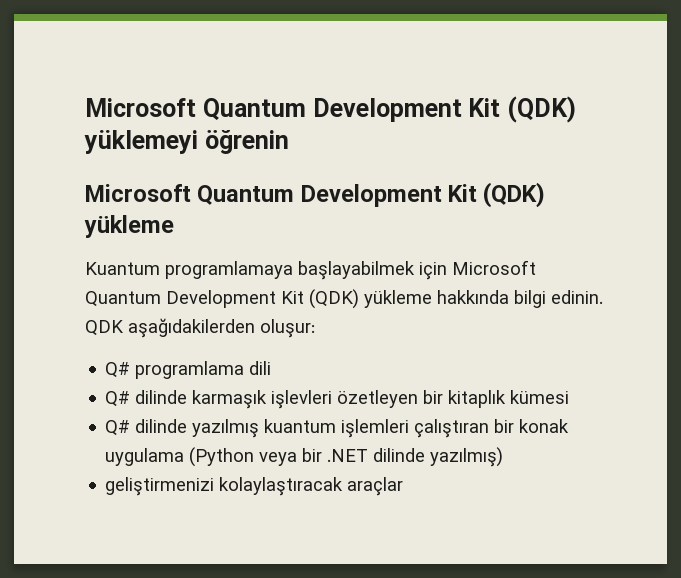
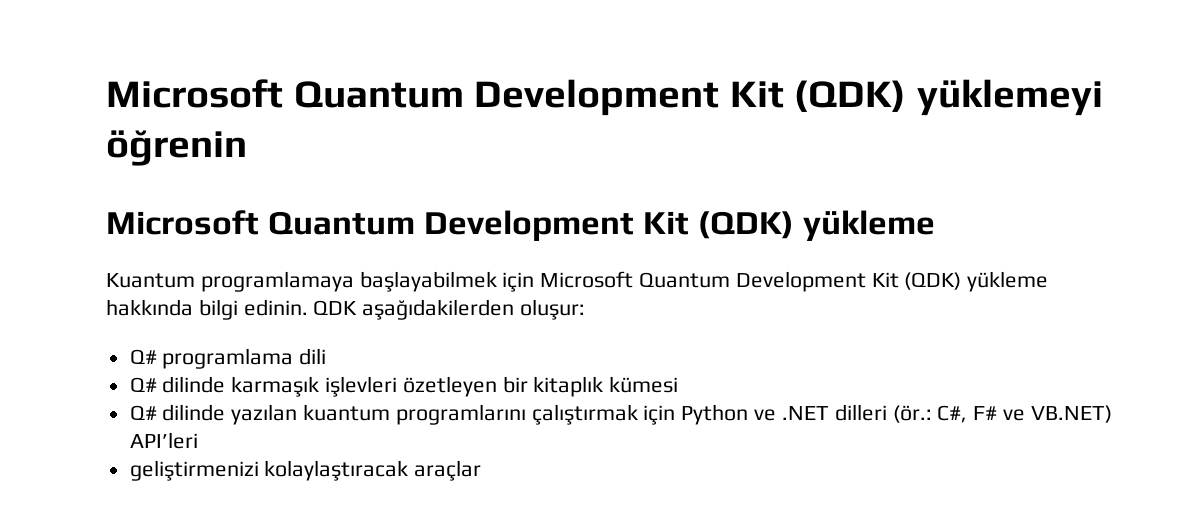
[192,419,570,438] [105,447,504,467] yazılmış kuantum işlemleri çalıştıran bir konak uygulama (Python veya bir .NET dilinde yazılmış) -> [231,404,1112,425] [129,432,198,449] yazılan kuantum programlarını çalıştırmak için Python ve .NET dilleri (ör.: C#, F# ve VB.NET) API’leri

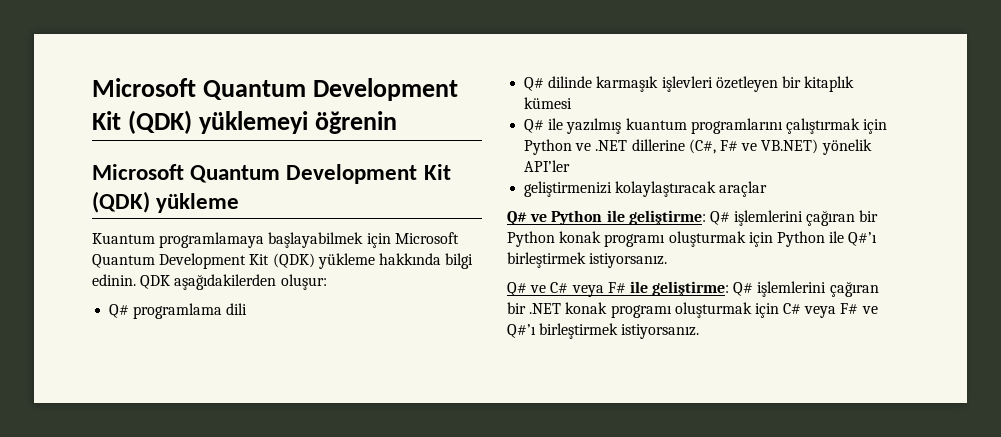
[162,404,298,425] dilinde yazılan -> [548,118,622,134] ile yazılmış
[834,404,968,423] dilleri (ör.: C#, -> [631,139,716,154] dillerine (C#,
[129,432,198,449] API’leri -> [821,139,872,155] [524,160,571,172] yönelik API’ler
(482, 470) none -> [507,210,879,226] [507,231,878,247] [507,252,668,268] [507,281,879,297] [507,302,878,318] [507,323,700,339] // Q# ve Python ile geliştirme: Q# işlemlerini çağıran bir Python konak programı oluşturmak için Python ile Q#’ı birleştirmek istiyorsanız. // Q# ve C# veya F# ile geliştirme: Q# işlemlerini çağıran bir .NET konak programı oluşturmak için C# veya F# ve Q#’ı birleştirmek istiyorsanız.

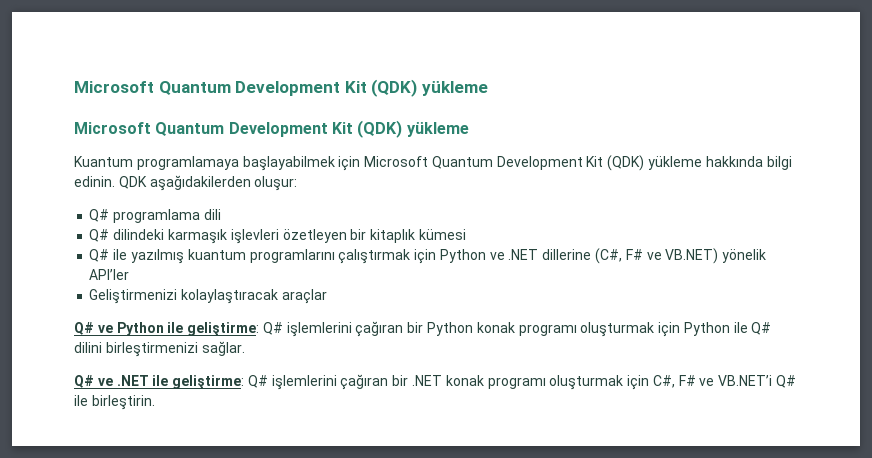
[92,78,458,101] [92,110,397,134] Microsoft Quantum Development Kit (QDK) yüklemeyi öğrenin -> [74,79,488,97] Microsoft Quantum Development Kit (QDK) yükleme
[548,76,593,88] dilinde -> [113,229,165,240] dilindeki
[524,181,613,197] geliştirmenizi -> [89,289,178,304] Geliştirmenizi
[848,232,878,246] [507,252,668,268] [507,282,626,297] Q#’ı birleştirmek istiyorsanız. // Q# ve C# veya F# -> [751,322,772,335] [74,341,245,357] [74,375,149,388] Q# dilini birleştirmenizi sağlar. // Q# ve .NET
[783,303,878,318] [507,323,700,339] C# veya F# ve Q#’ı birleştirmek istiyorsanız. -> [652,375,797,388] [74,395,155,410] C#, F# ve VB.NET’i Q# ile birleştirin.

